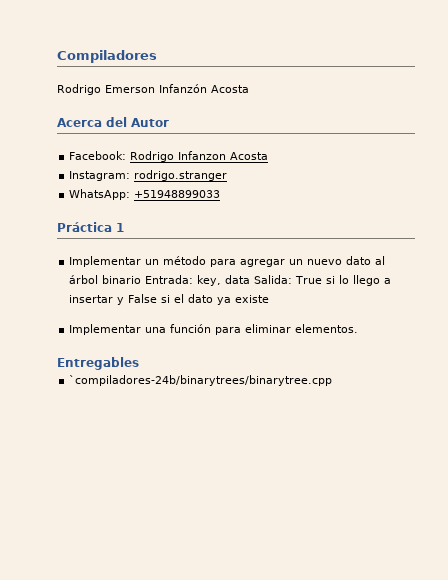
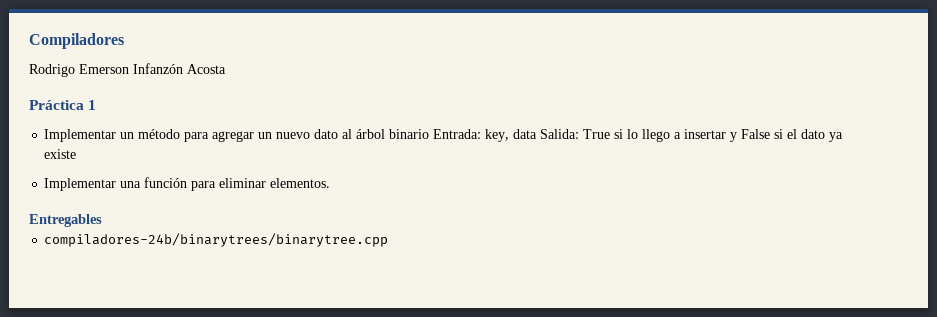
[57,117,169,127] [69,151,269,162] [69,170,228,181] [69,189,221,200] // Acerca del Autor // Facebook: Rodrigo Infanzon Acosta // Instagram: rodrigo.stranger // WhatsApp: +51948899033 -> (226, 69) none
[69,375,333,386] `compiladores-24b/binarytrees/binarytree.cpp -> [44,233,389,247] compiladores-24b/binarytrees/binarytree.cpp

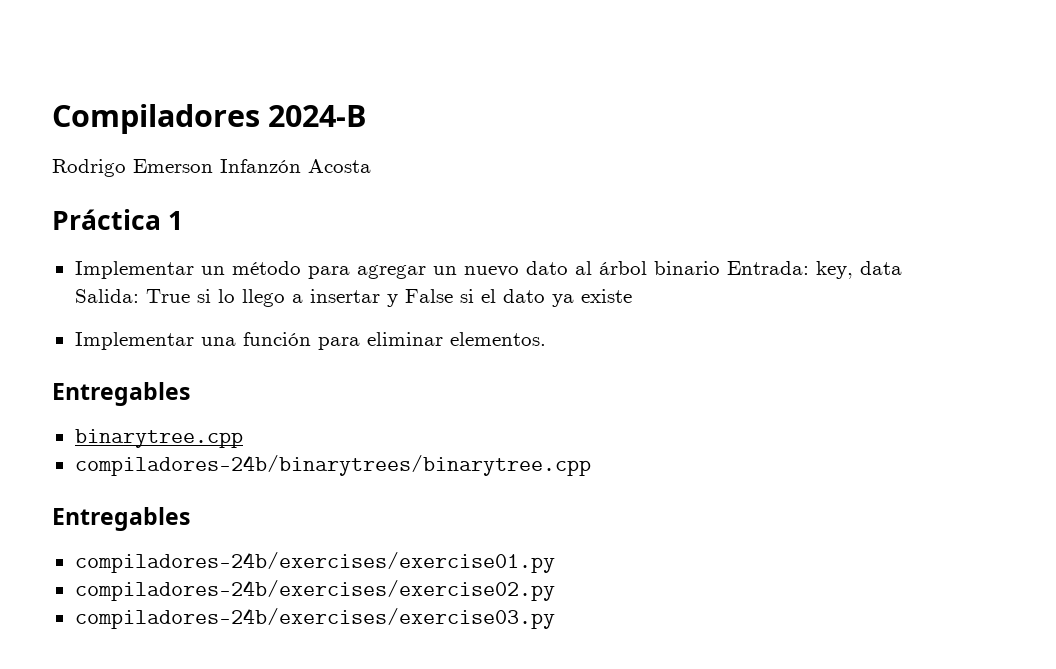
(124, 41) none -> [268,105,368,127] 2024-B
(102, 220) none -> [74,429,243,448] // binarytree.cpp
(389, 240) none -> [52,507,190,531] [74,552,555,573] [74,580,555,601] [74,608,555,629] // Entregables // compiladores-24b/exercises/exercise01.py // compiladores-24b/exercises/exercise02.py // compiladores-24b/exercises/exercise03.py

